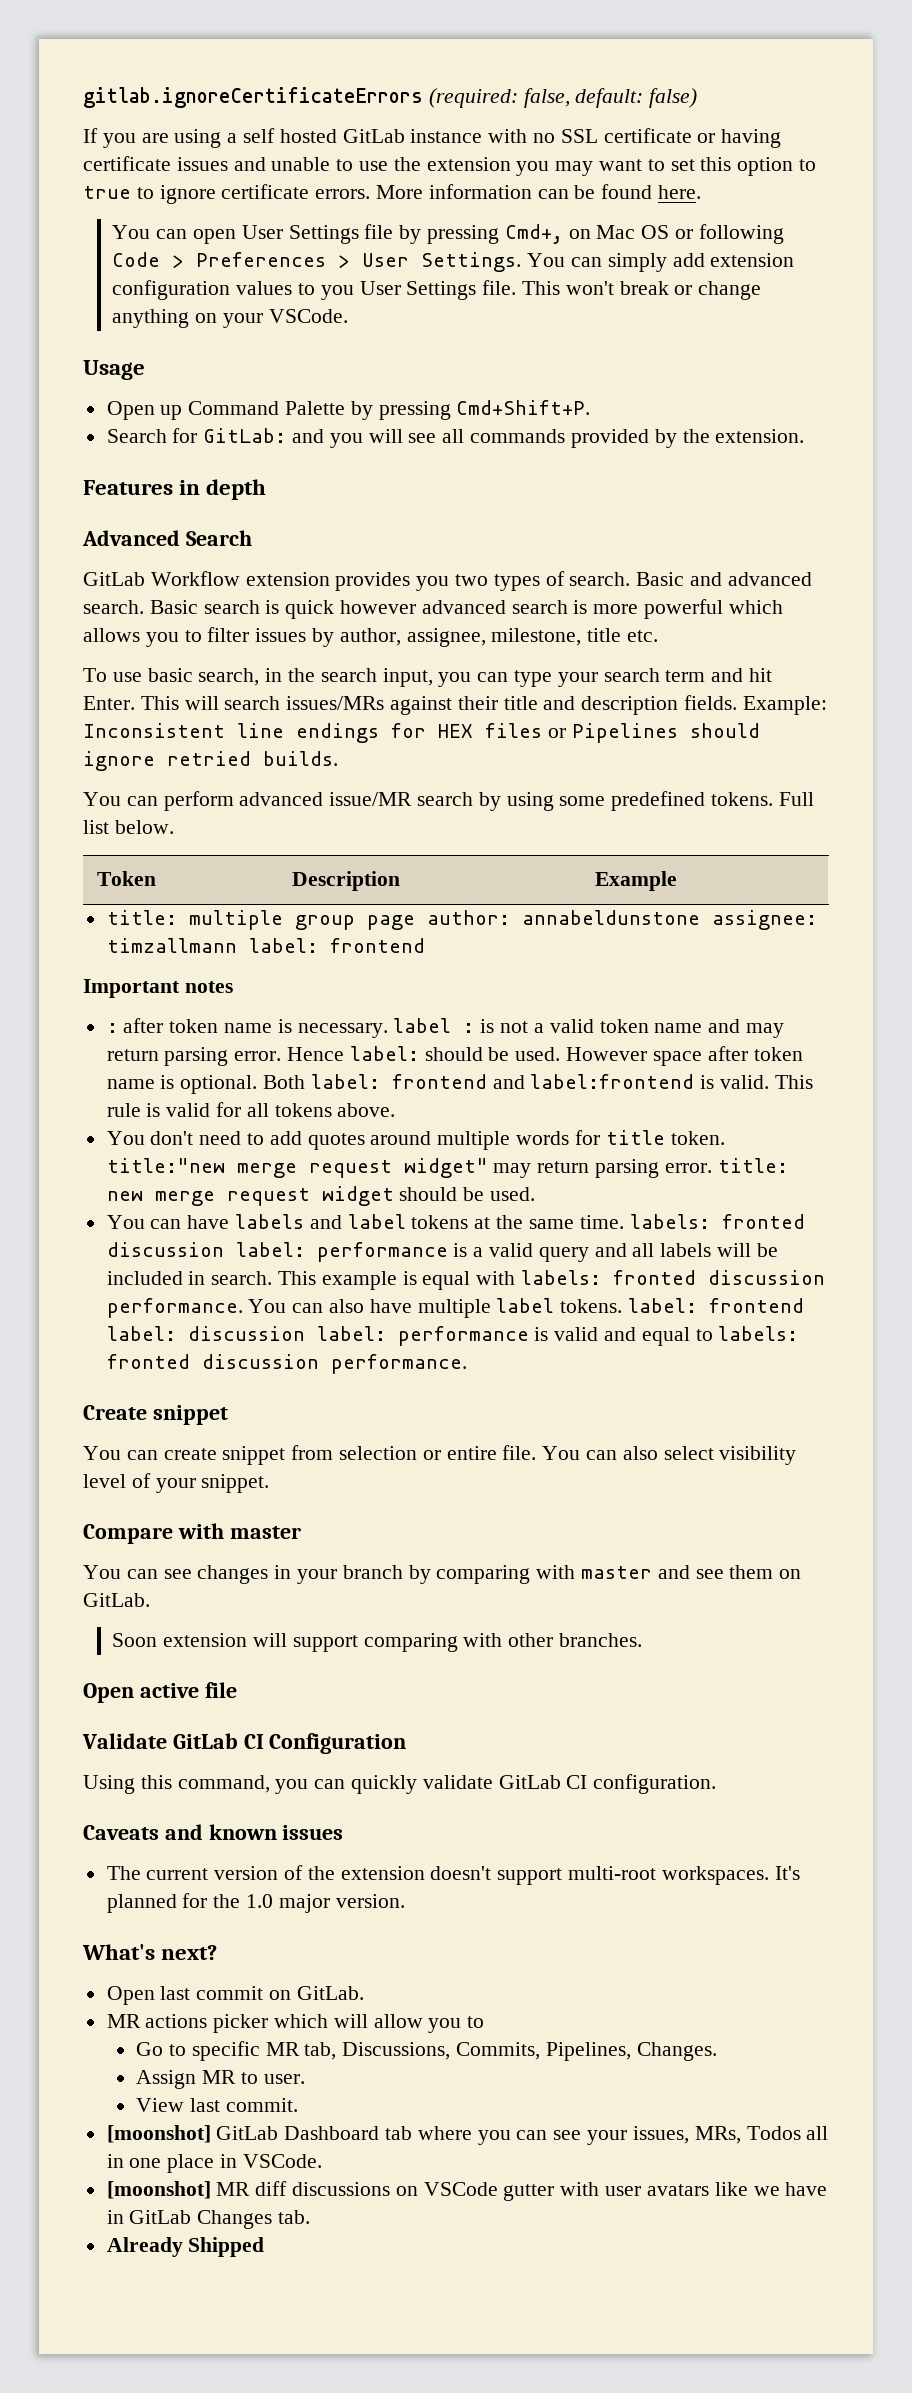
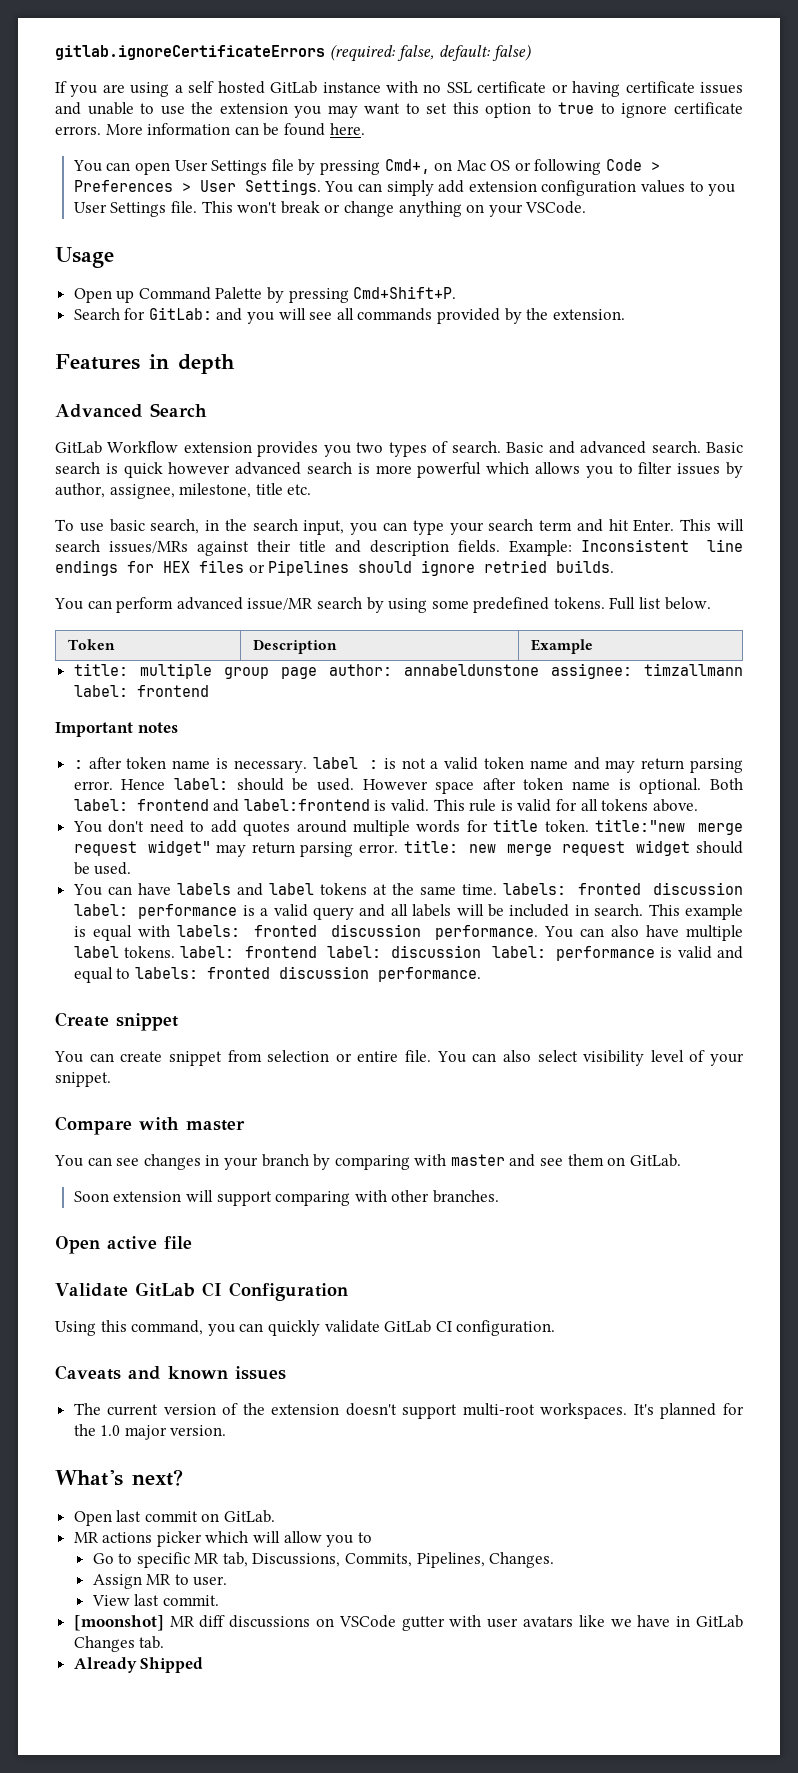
[106,2125,829,2145] [106,2154,322,2173] // [moonshot] GitLab Dashboard tab where you can see your issues, MRs, Todos all in one place in VSCode. -> (219, 1600) none

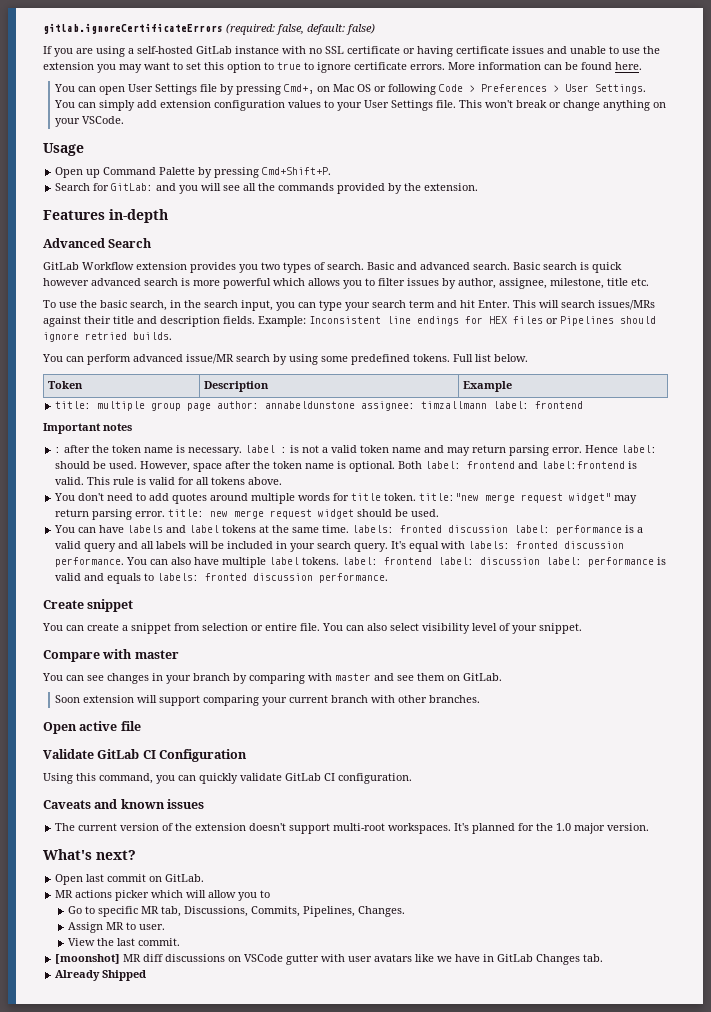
[188,81,265,94] self hosted -> [137,46,193,54] self-hosted
[708,184,736,196] you -> [337,102,363,111] your
(354, 314) none -> [258,183,276,191] the
[149,354,235,374] in depth -> [109,209,168,223] in-depth
(104, 527) none -> [80,300,97,308] the
(122, 763) none -> [92,445,110,453] the
[362,779,428,790] However -> [140,461,191,472] However,
(516, 784) none -> [253,461,271,469] the
[594,904,744,920] [73,926,86,937] search. This example is -> [290,541,407,552] your search query. It's
[73,967,113,983] equal -> [107,573,142,584] equals
(163, 1056) none -> [122,625,128,631] a
(351, 1198) none -> [262,695,369,706] your current branch
(130, 1600) none -> [96,938,114,946] the

